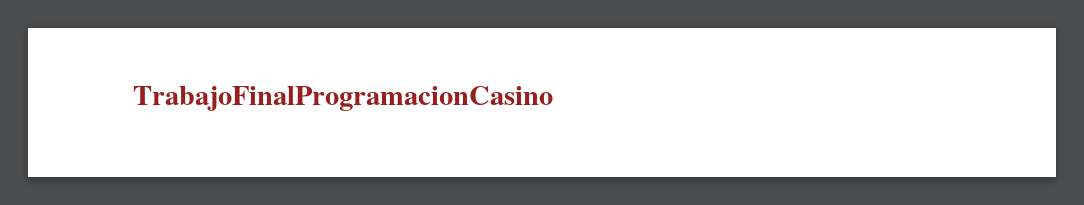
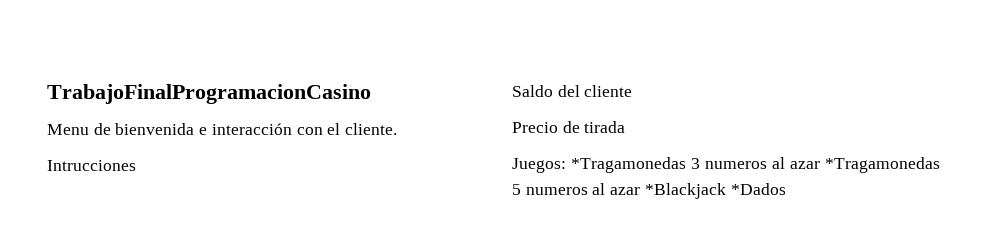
(553, 98) none -> [47,123,398,135] [47,160,136,171] [512,85,633,97] [512,121,626,133] [512,157,940,173] [512,183,786,199] // Menu de bienvenida e interacción con el cliente. // Intrucciones // Saldo del cliente // Precio de tirada // Juegos: *Tragamonedas 3 numeros al azar *Tragamonedas 5 numeros al azar *Blackjack *Dados

